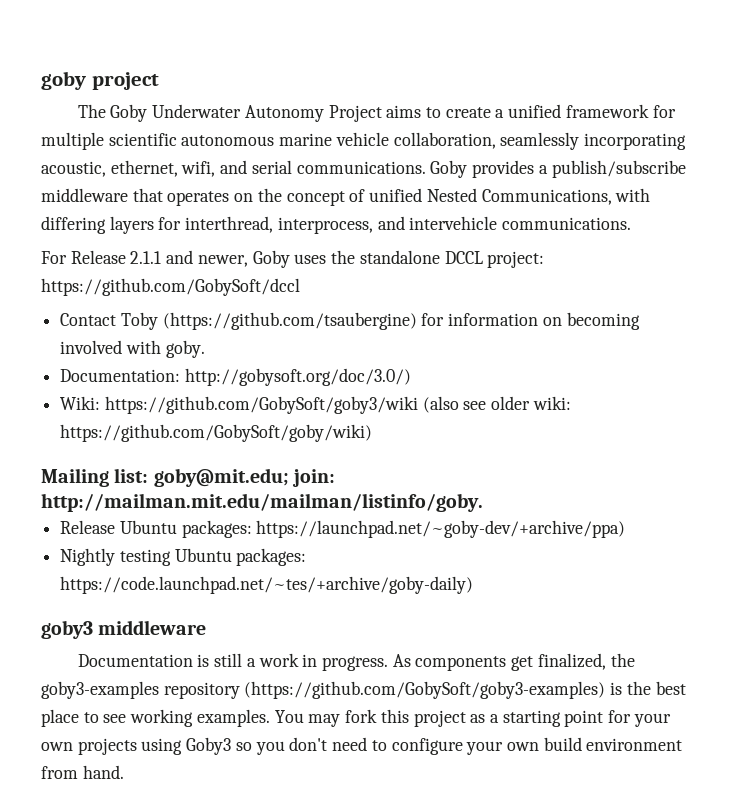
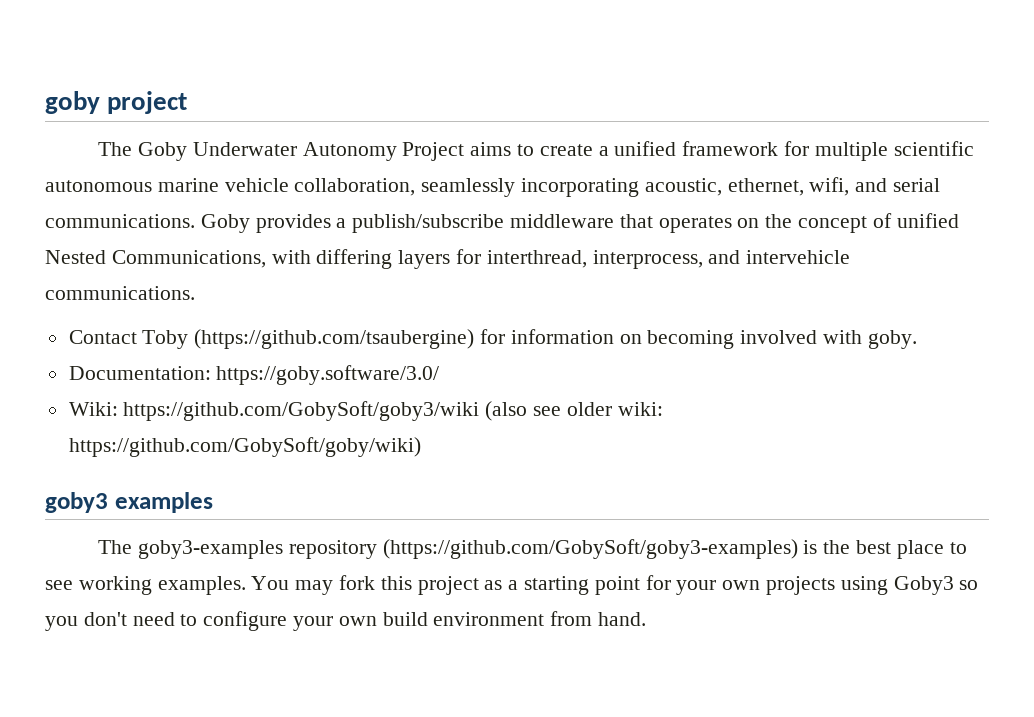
[41,250,545,268] [41,278,300,296] // For Release 2.1.1 and newer, Goby uses the standalone DCCL project: https://github.com/GobySoft/dccl -> (195, 293) none
[184,368,411,386] http://gobysoft.org/doc/3.0/) -> [216,365,440,385] https://goby.software/3.0/
[41,468,335,487] [41,493,483,512] [60,520,626,538] [60,548,307,566] [60,576,474,594] [41,620,207,639] [77,653,635,671] Mailing list: goby@mit.edu; join: http://mailman.mit.edu/mailman/listinfo/goby. // Release Ubuntu packages: https://launchpad.net/~goby-dev/+archive/ppa) // Nightly testing Ubuntu packages: https://code.launchpad.net/~tes/+archive/goby-daily) // goby3 middleware // Documentation is still a work in progress. As components get finalized, the -> [45,492,213,513] [98,540,133,554] goby3 examples // The

